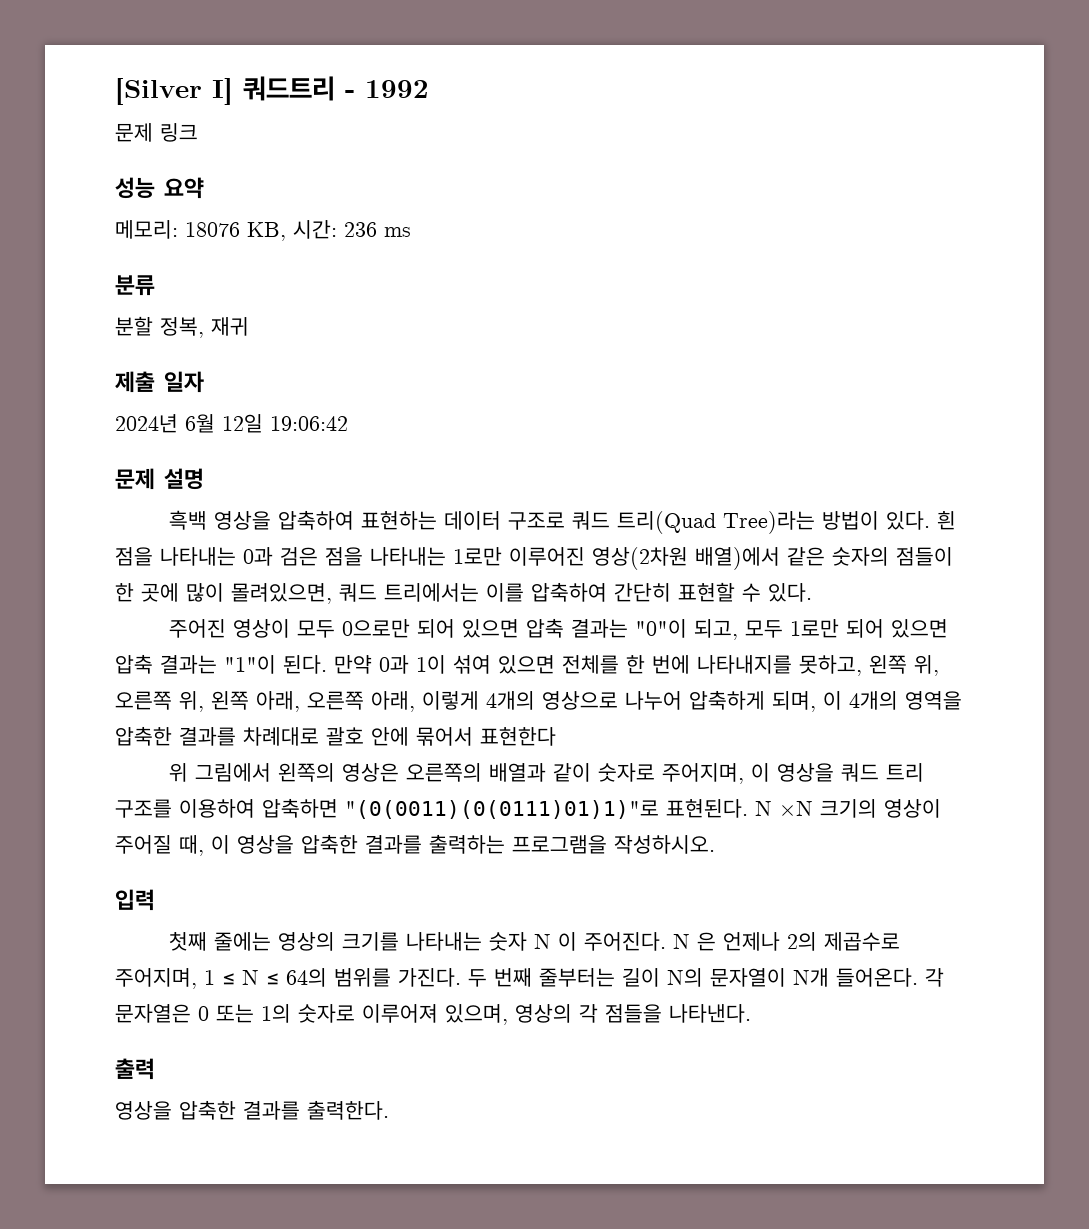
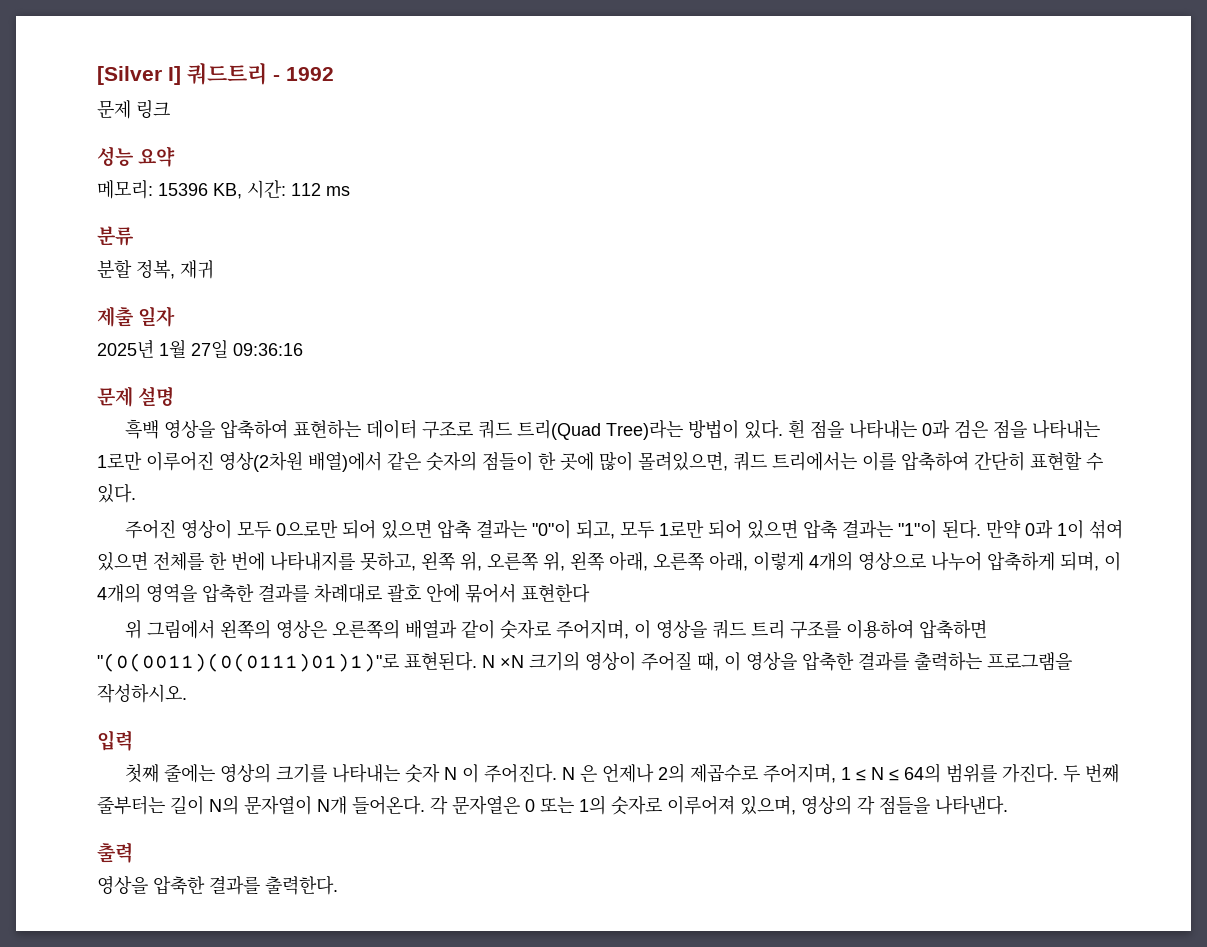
[185,222,240,237] 18076 -> [158,183,208,196] 15396
[344,222,377,237] 236 -> [291,183,321,196] 112
[115,414,348,433] 2024년 6월 12일 19:06:42 -> [97,339,303,358] 2025년 1월 27일 09:36:16

